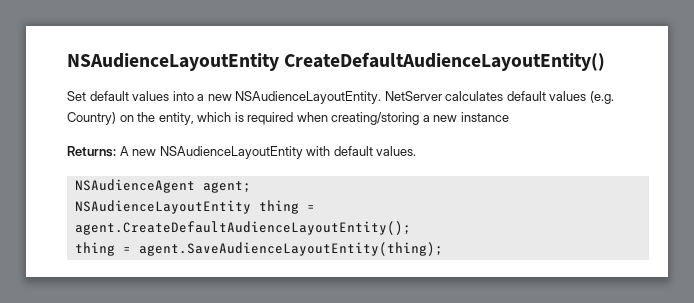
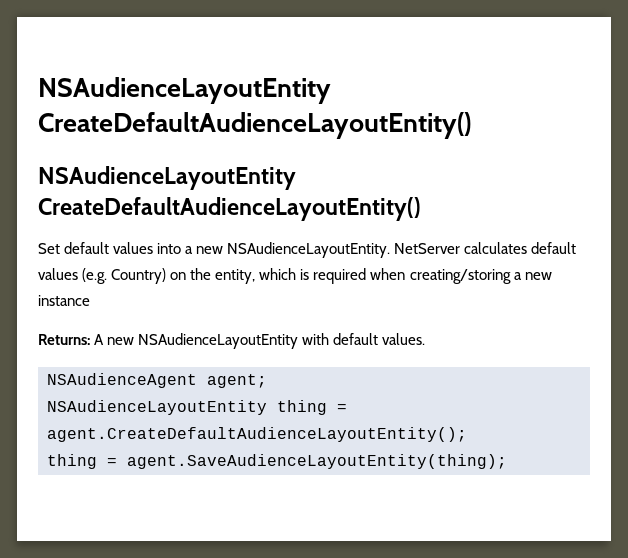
[67,52,606,71] NSAudienceLayoutEntity CreateDefaultAudienceLayoutEntity() -> [38,77,331,104] [38,112,471,139] [38,166,296,190] [38,197,421,221] NSAudienceLayoutEntity CreateDefaultAudienceLayoutEntity() // NSAudienceLayoutEntity CreateDefaultAudienceLayoutEntity()

